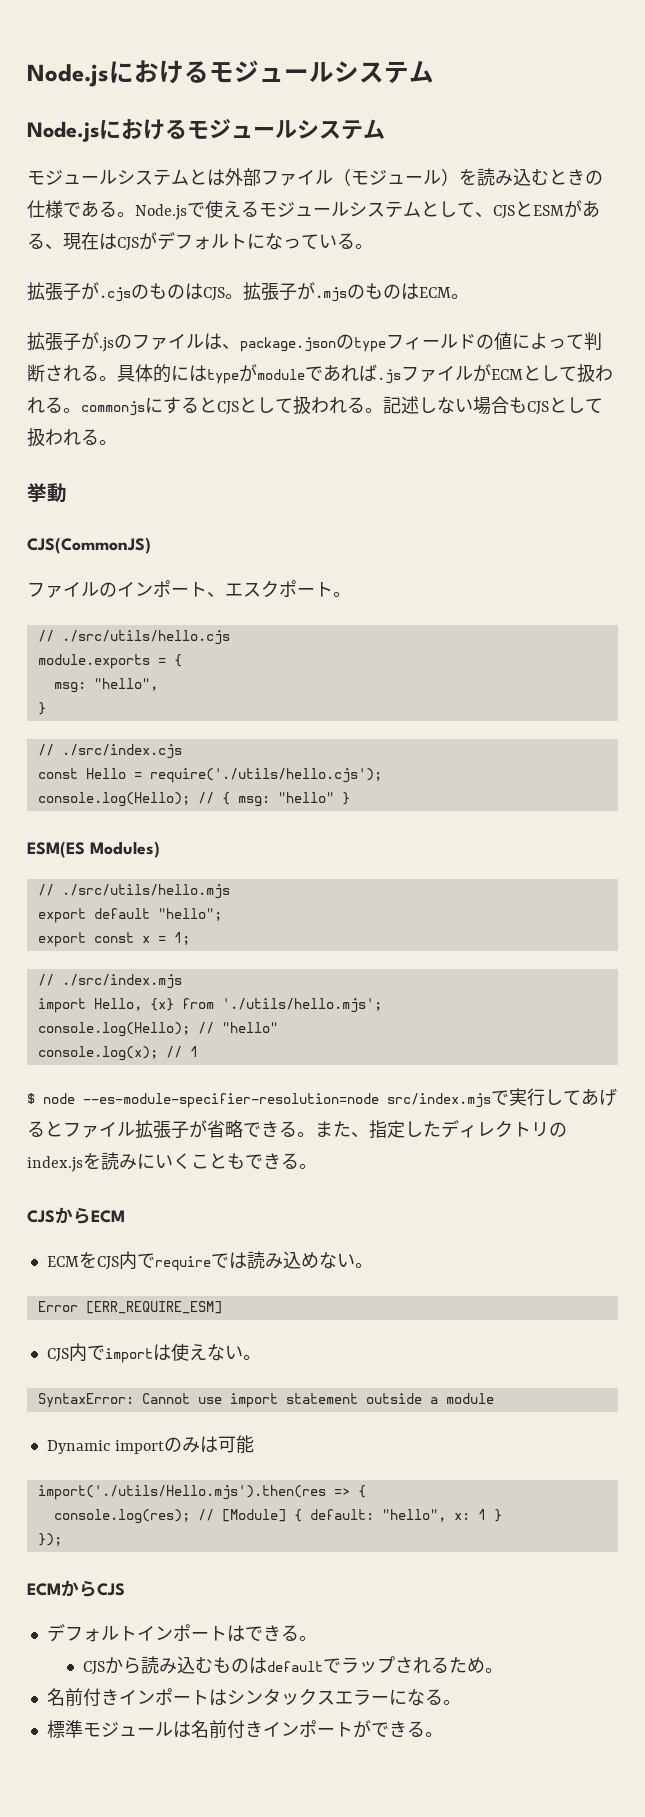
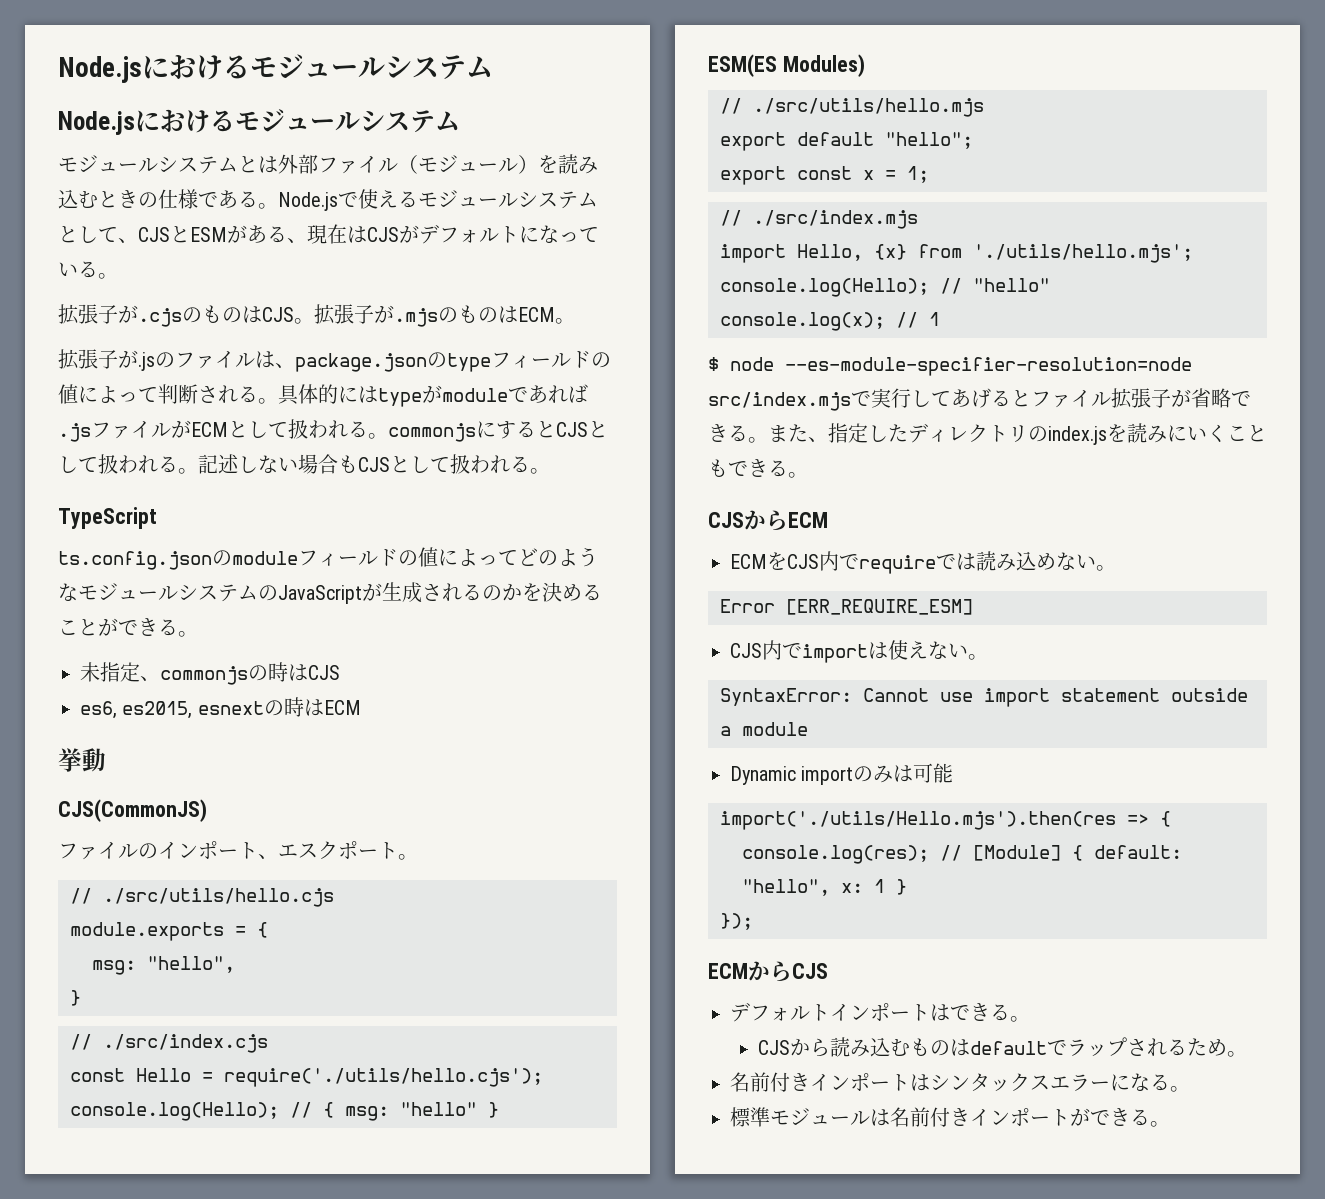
(117, 442) none -> [58,507,157,529] [58,547,598,570] [58,582,602,604] [58,618,198,637] [80,662,340,685] [80,697,361,719] // TypeScript // ts.config.jsonのmoduleフィールドの値によってどのようなモジュールシステムのJavaScriptが生成されるのかを決めることができる。 // 未指定、commonjsの時はCJS // es6, es2015, esnextの時はECM

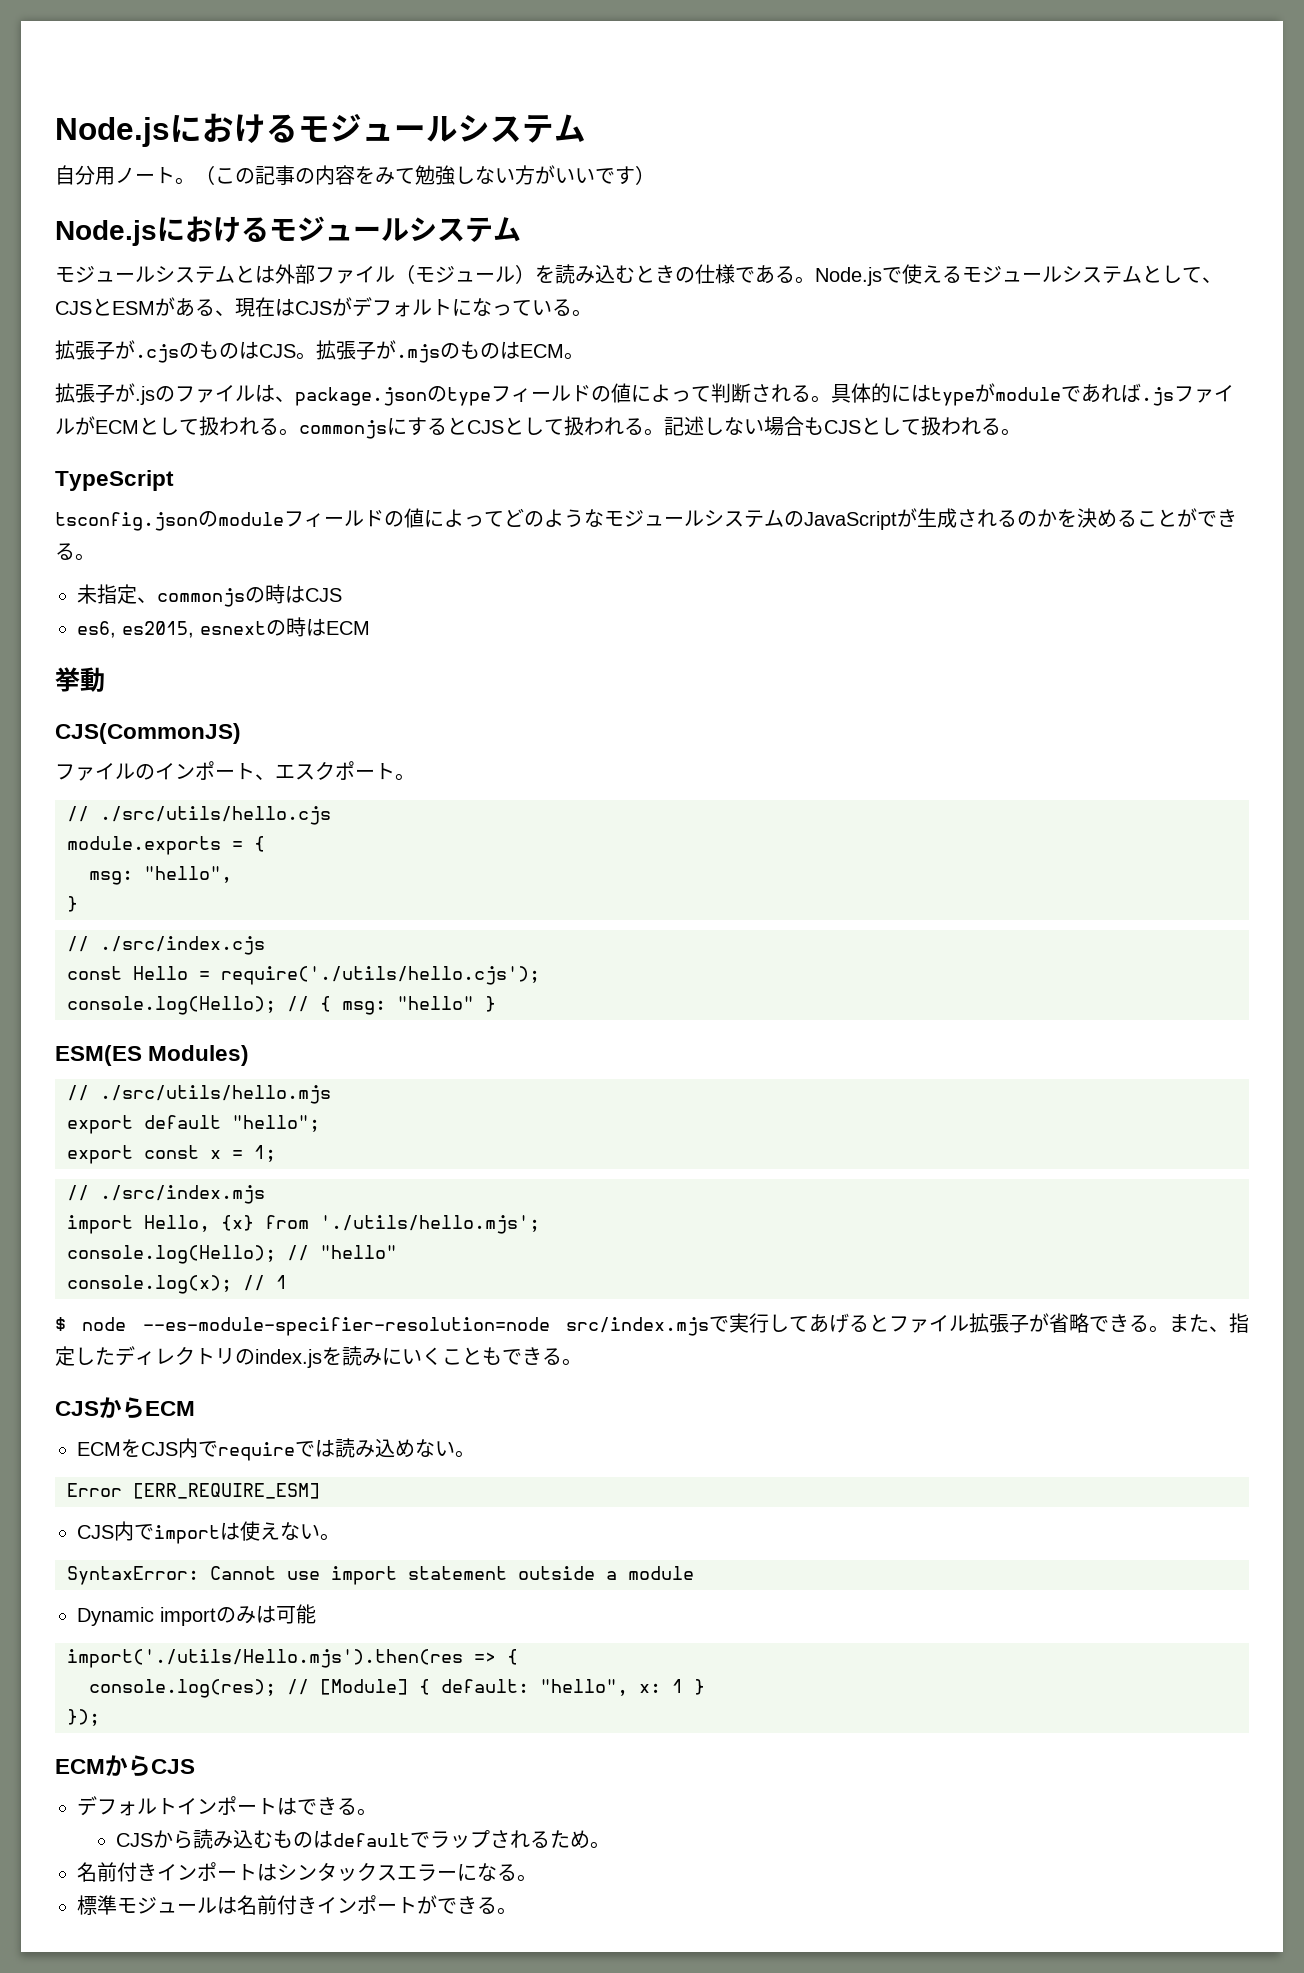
[58,54,493,83] Node.jsにおけるモジュールシステム -> [55,113,586,147] [55,165,655,185] Node.jsにおけるモジュールシステム // 自分用ノート。（この記事の内容をみて勉強しない方がいいです）
[58,551,212,570] ts.config.json -> [55,512,198,531] tsconfig.json

